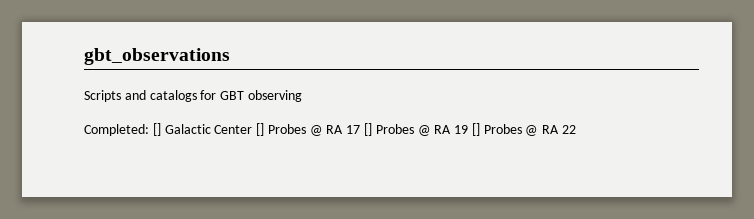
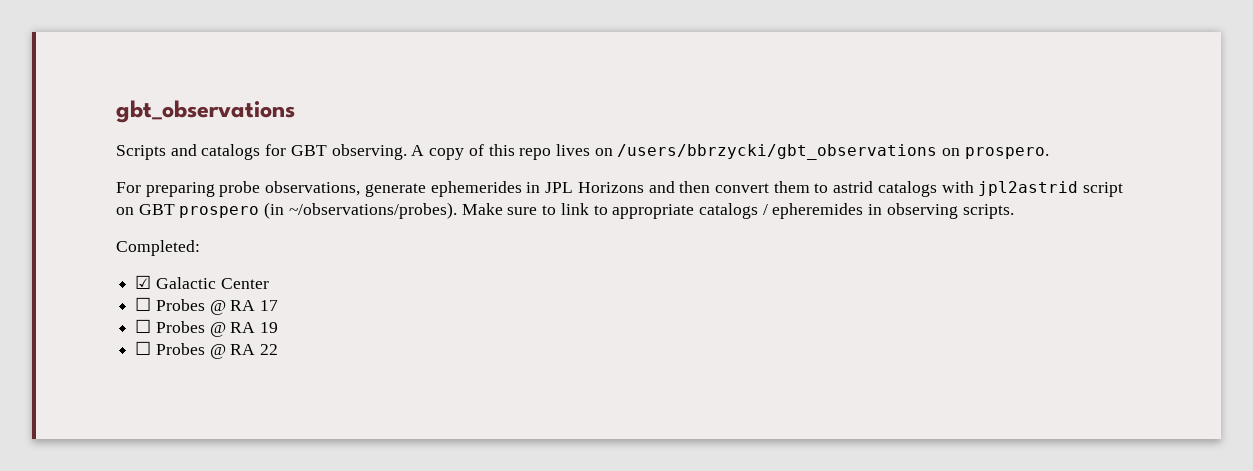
(245, 95) none -> [331,144,1049,160] [116,181,1124,197] [116,202,883,219] observing. A copy of this repo lives on /users/bbrzycki/gbt_observations on prospero. // For preparing probe observations, generate ephemerides in JPL Horizons and then convert them to astrid catalogs with jpl2astrid script on GBT prospero (in ~/observations/probes). Make sure to link to appropriate catalogs / epheremides in
(302, 96) none -> [962,204,1014,219] scripts.
[152,123,161,136] [] -> [135,275,152,289] // ☑
[256,123,265,136] [] -> [135,297,152,311] // ☐
[364,123,373,136] [] -> [135,319,152,333] // ☐
[471,123,480,136] [] -> [135,341,152,355] // ☐

